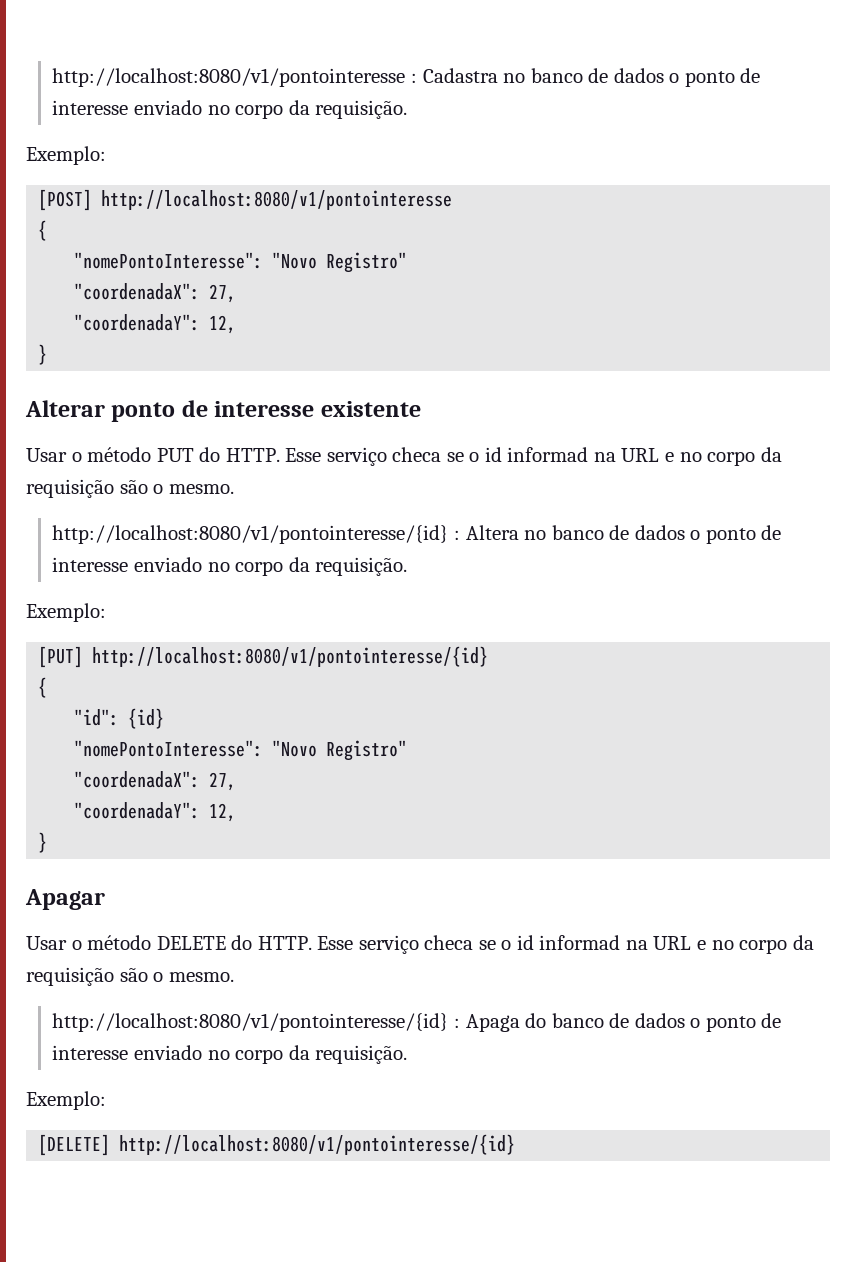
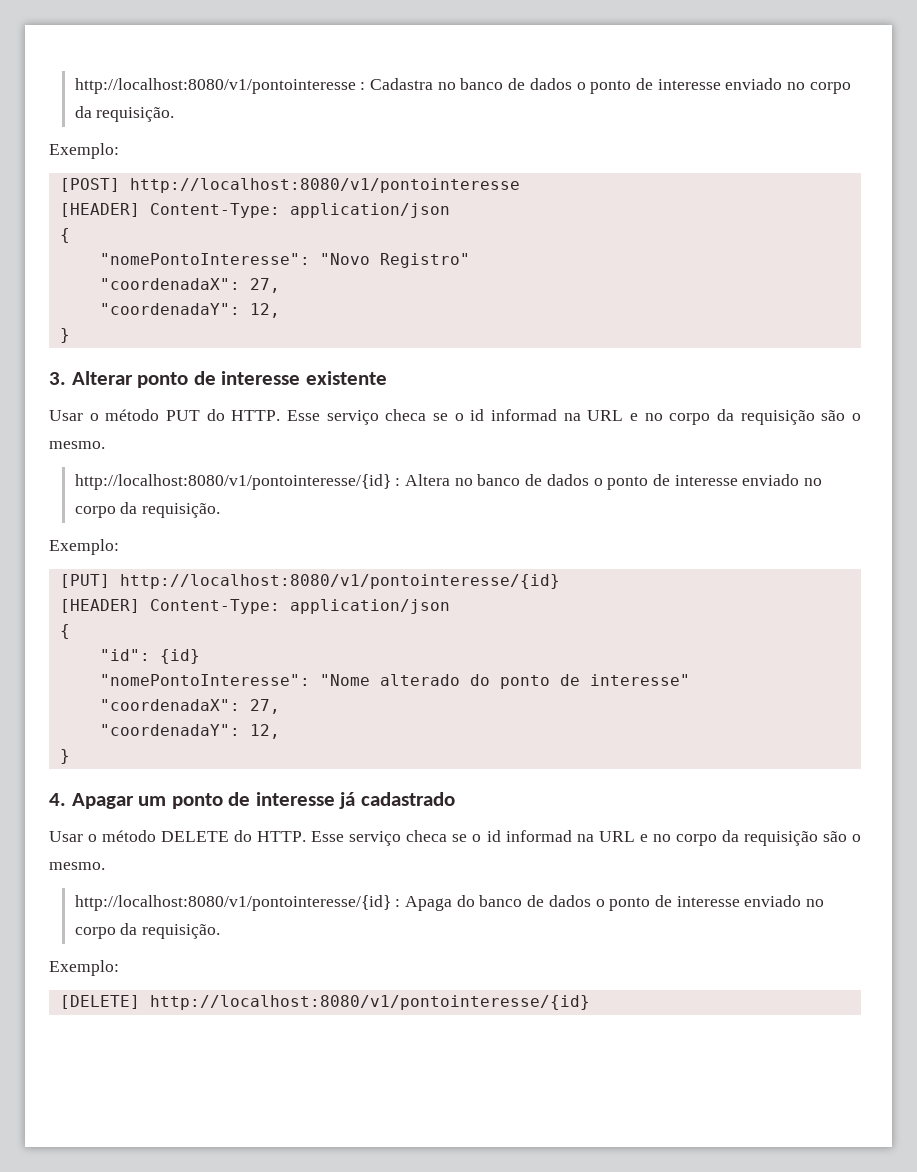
(453, 200) none -> [59,203,450,218] // [HEADER] Content-Type: application/json
(48, 354) none -> [49,372,66,385] 3.
(489, 656) none -> [59,599,450,614] // [HEADER] Content-Type: application/json
[272,740,408,761] [74,771,237,791] [74,802,237,822] [38,832,48,853] "Novo Registro" // "coordenadaX": 27, // "coordenadaY": 12, // } // -> [319,674,690,689] [99,699,280,714] [99,724,280,739] [59,749,70,764] [49,793,66,806] "Nome alterado do ponto de interesse" // "coordenadaX": 27, // "coordenadaY": 12, // } // 4.
(105, 899) none -> [138,792,455,809] um ponto de interesse já cadastrado

